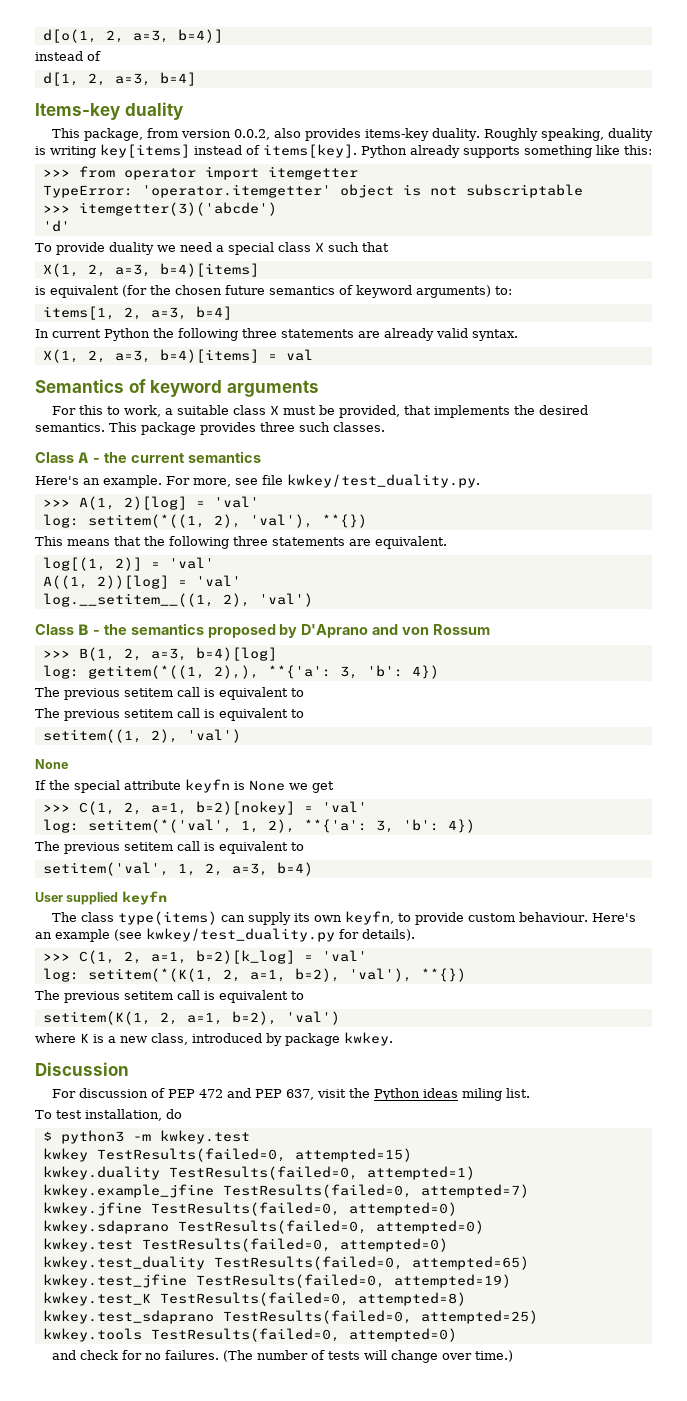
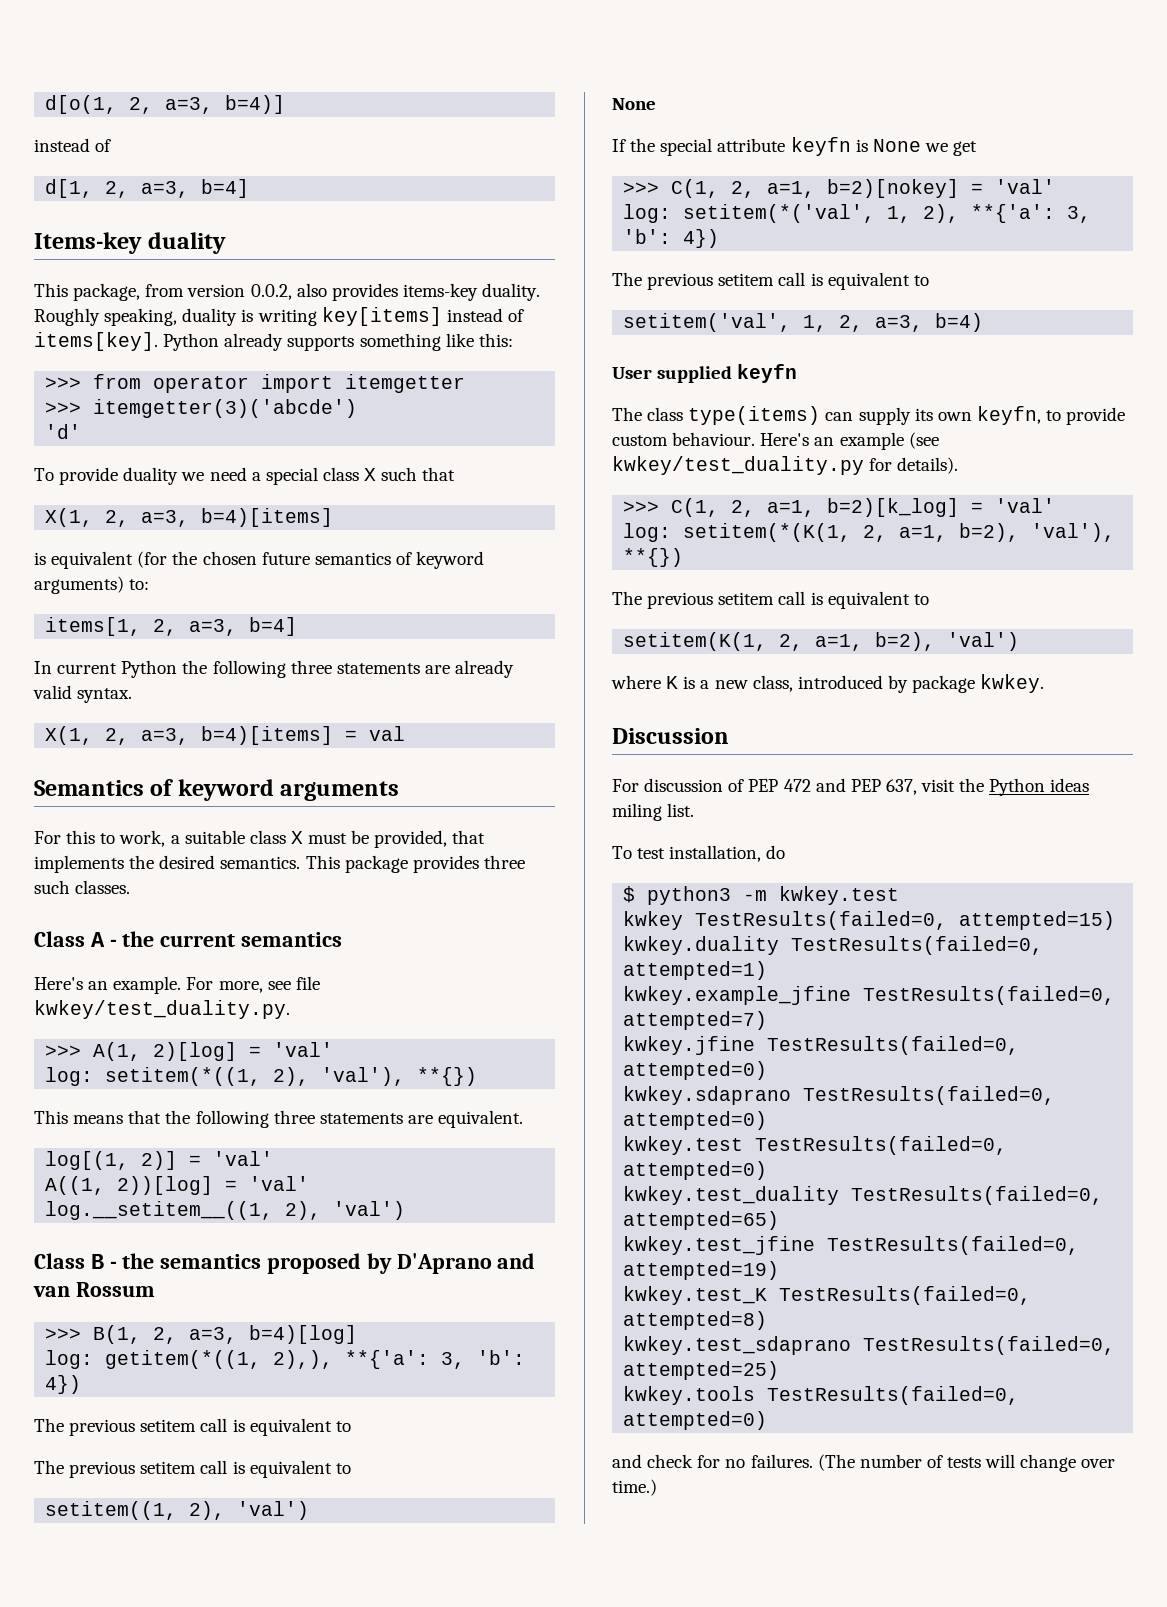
[42,184,583,198] // TypeError: 'operator.itemgetter' object is not subscriptable -> (466, 383) none
[402,627,430,635] von -> [33,1286,70,1297] van

